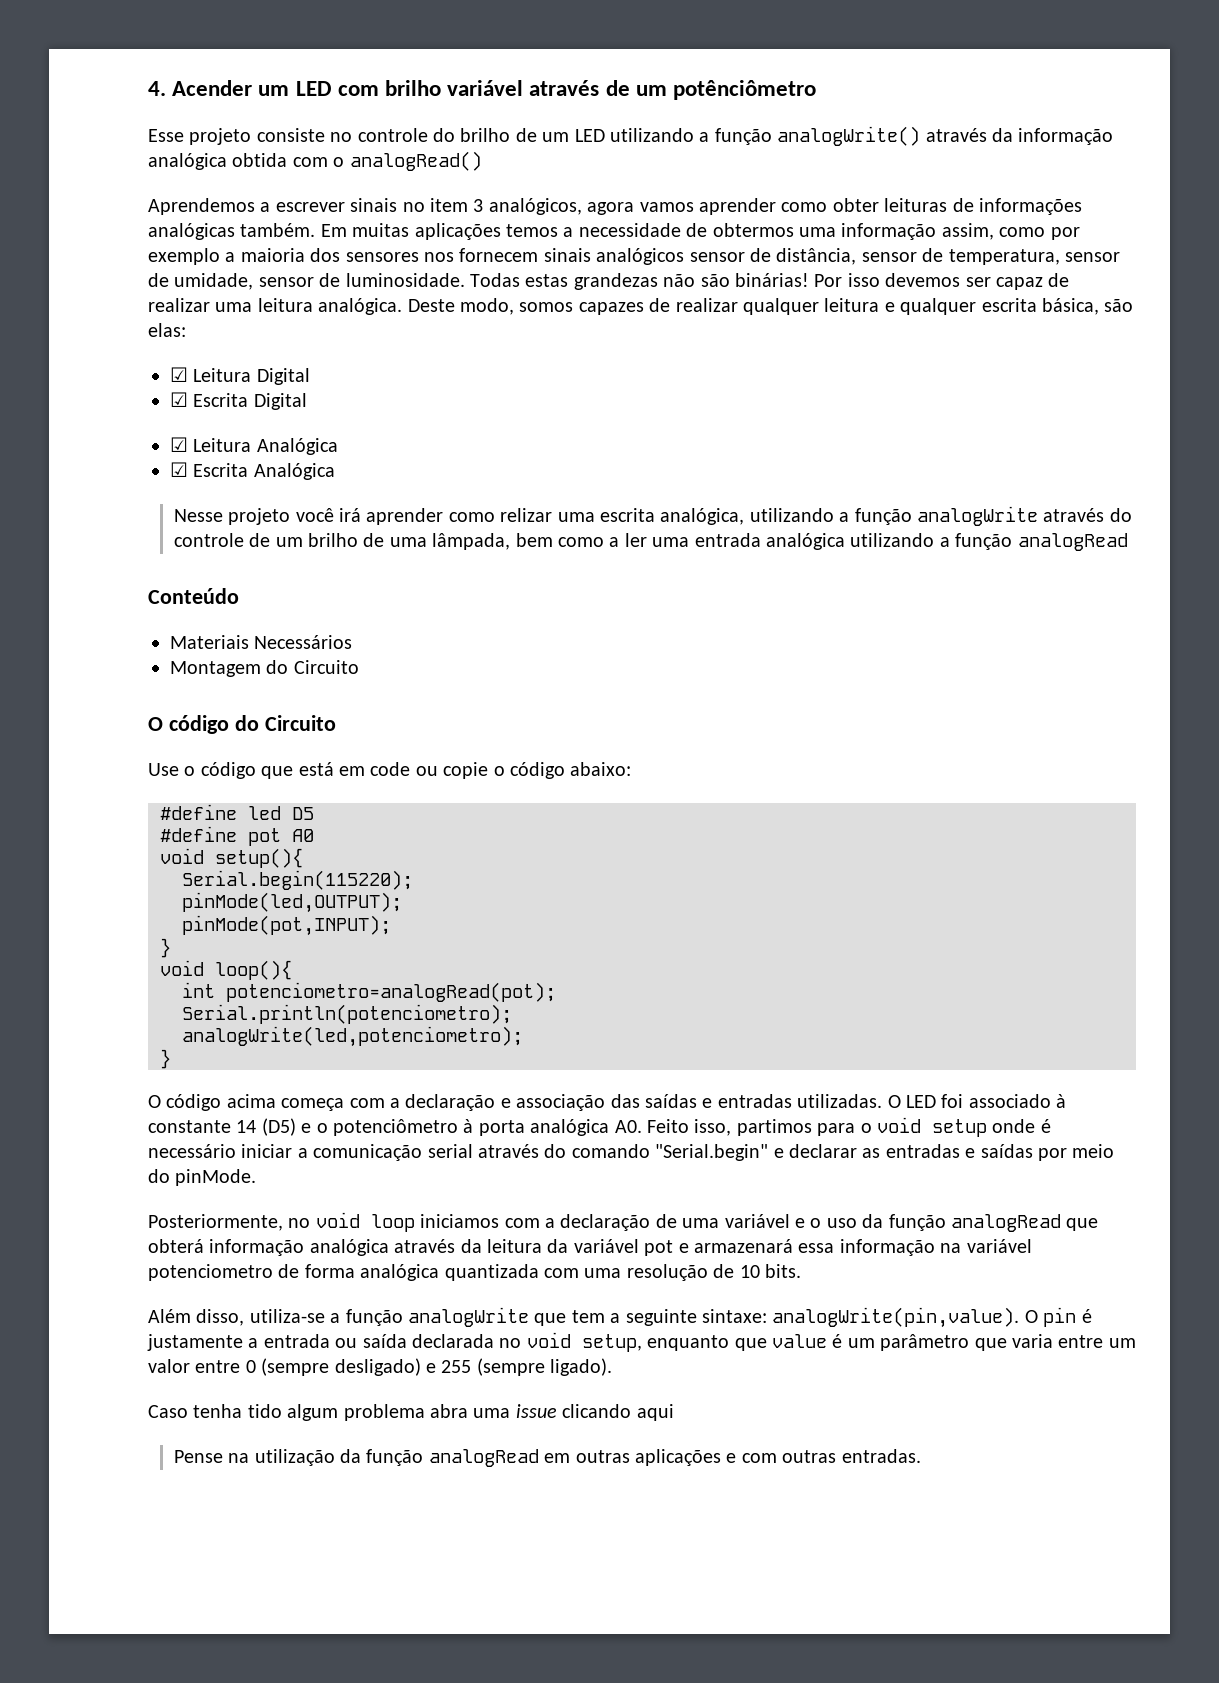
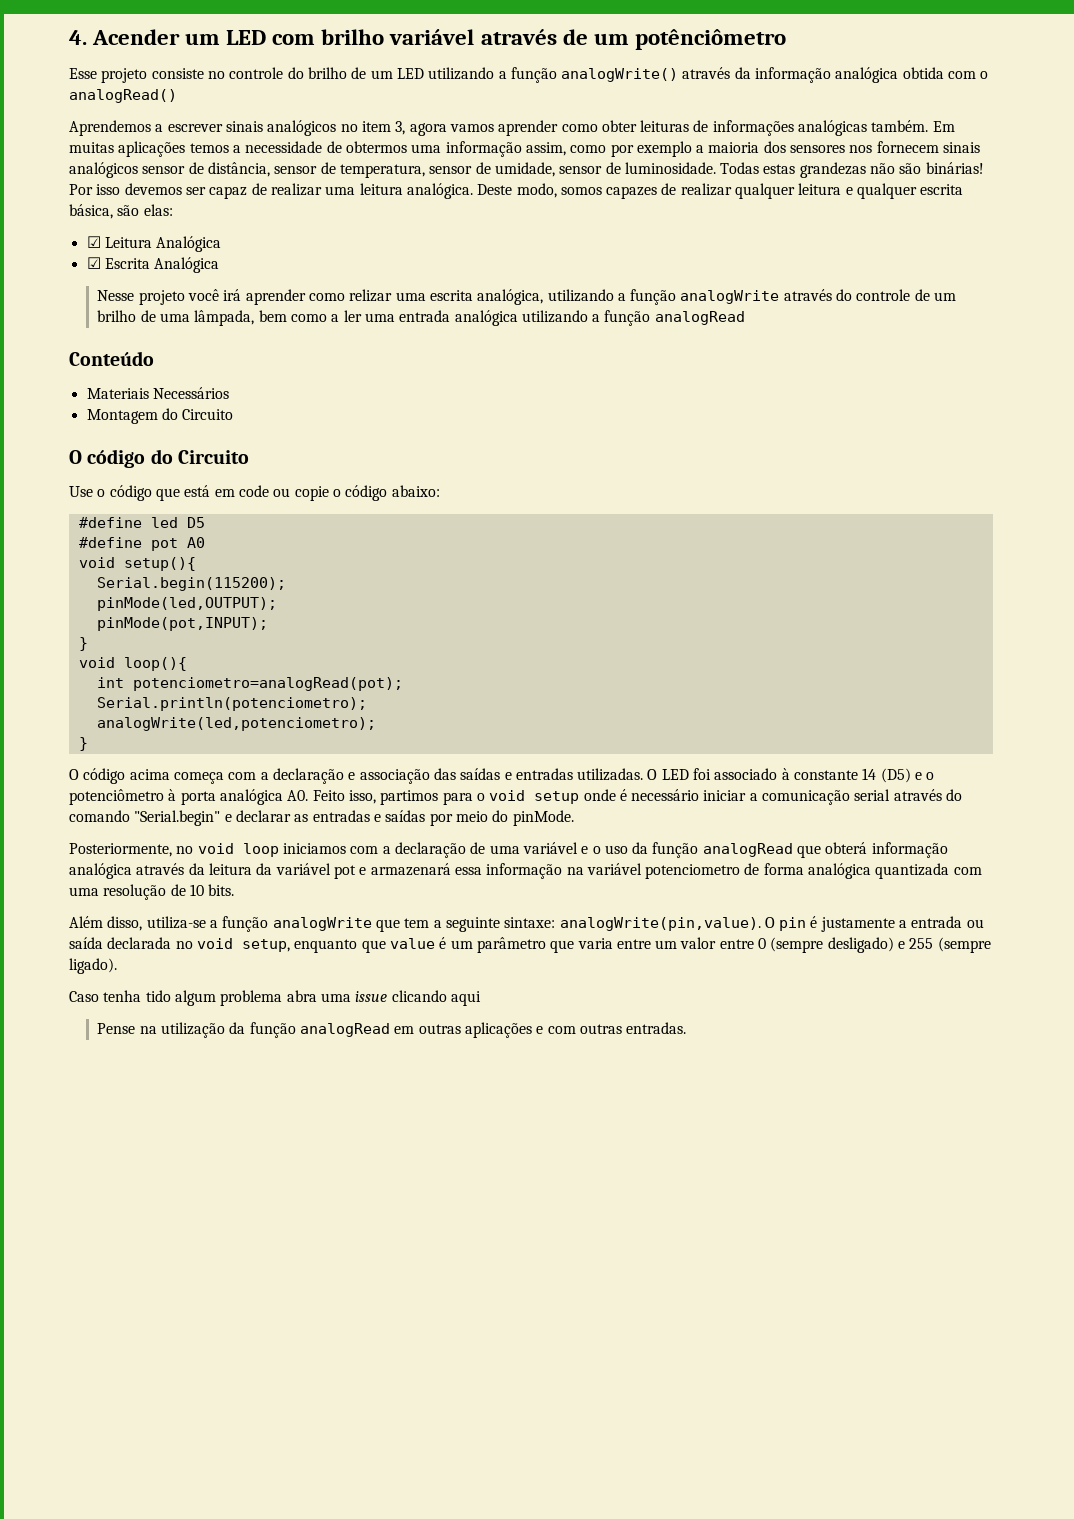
(398, 205) none -> [267,120,337,136] analógicos
[473,198,582,215] 3 analógicos, -> [395,121,406,135] 3,
[170,367,310,385] [170,392,307,410] // ☑ Leitura Digital // ☑ Escrita Digital -> (173, 210) none
[182,870,413,890] Serial.begin(115220); -> [96,577,286,591] Serial.begin(115200);

